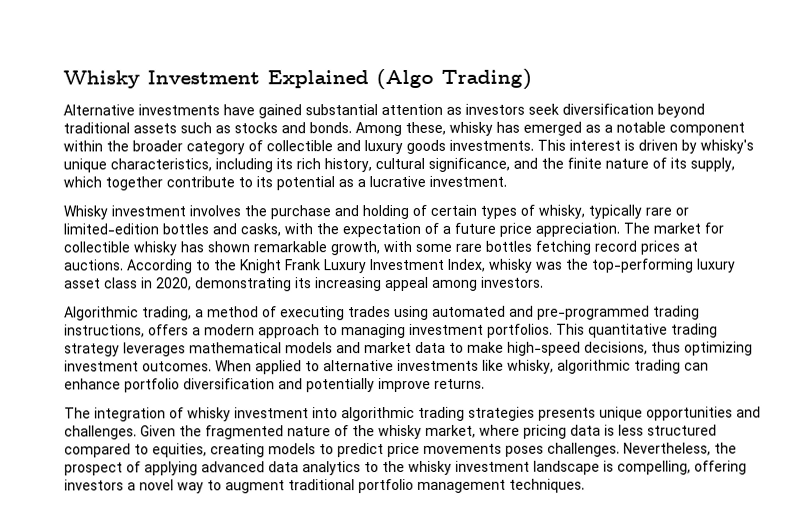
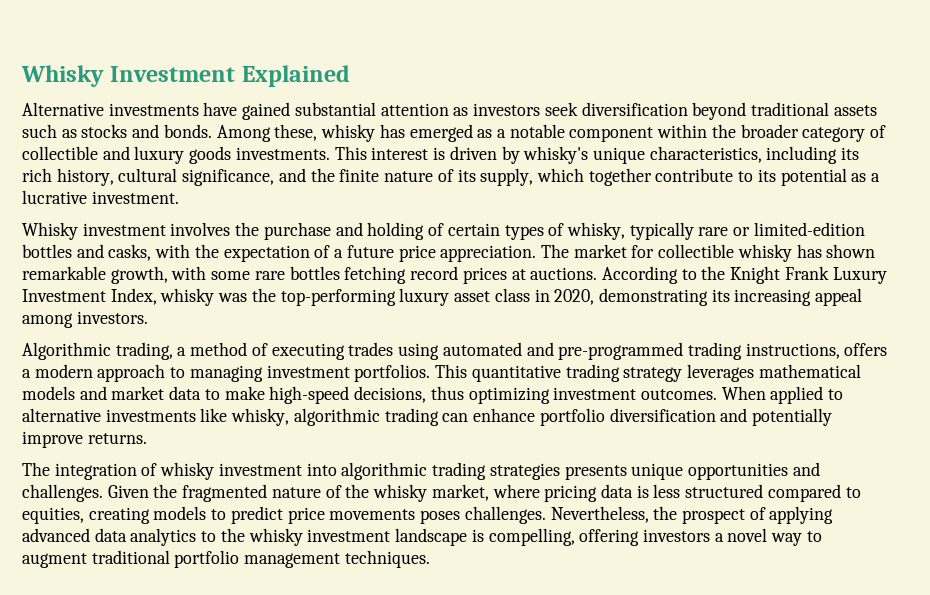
[376,68,532,90] (Algo Trading) -> (350, 76) none

